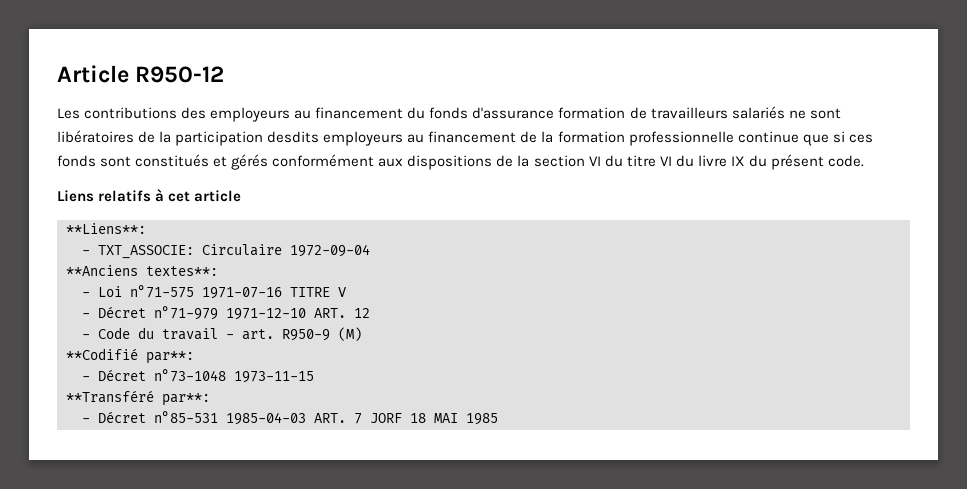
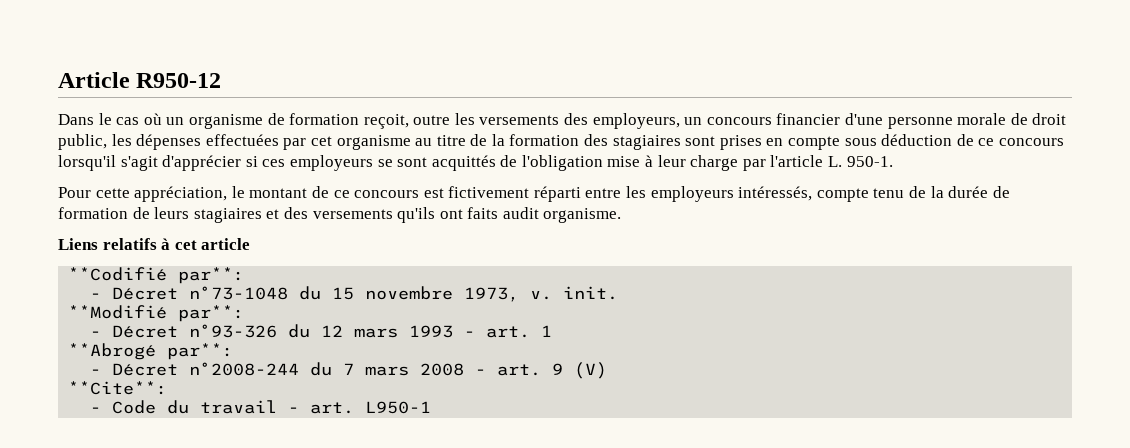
[57,106,841,122] [57,130,873,146] [57,154,864,170] Les contributions des employeurs au financement du fonds d'assurance formation de travailleurs salariés ne sont libératoires de la participation desdits employeurs au financement de la formation professionnelle continue que si ces fonds sont constitués et gérés conformément aux dispositions de la section VI du titre VI du livre IX du présent code. -> [58,113,1067,129] [58,134,1064,150] [58,155,893,171] [58,186,1010,202] [58,207,622,223] Dans le cas où un organisme de formation reçoit, outre les versements des employeurs, un concours financier d'une personne morale de droit public, les dépenses effectuées par cet organisme au titre de la formation des stagiaires sont prises en compte sous déduction de ce concours lorsqu'il s'agit d'apprécier si ces employeurs se sont acquittés de l'obligation mise à leur charge par l'article L. 950-1. // Pour cette appréciation, le montant de ce concours est fictivement réparti entre les employeurs intéressés, compte tenu de la durée de formation de leurs stagiaires et des versements qu'ils ont faits audit organisme.
[66,223,146,234] [82,244,370,259] [66,265,218,276] [82,285,346,299] [82,306,370,320] **Liens**: // - TXT_ASSOCIE: Circulaire 1972-09-04 // **Anciens textes**: // - Loi n°71-575 1971-07-16 TITRE V // - Décret n°71-979 1971-12-10 ART. 12 -> [68,267,245,284] [90,286,619,302] [68,305,245,322] [90,324,553,338] [68,343,234,360] [90,362,608,379] [68,381,168,395] **Codifié par**: // - Décret n°73-1048 du 15 novembre 1973, v. init. // **Modifié par**: // - Décret n°93-326 du 12 mars 1993 - art. 1 // **Abrogé par**: // - Décret n°2008-244 du 7 mars 2008 - art. 9 (V) // **Cite**:
[282,327,362,341] [66,348,194,364] [82,369,314,383] [66,390,210,406] [82,411,498,425] R950-9 (M) // **Codifié par**: // - Décret n°73-1048 1973-11-15 // **Transféré par**: // - Décret n°85-531 1985-04-03 ART. 7 JORF 18 MAI 1985 -> [365,401,432,414] L950-1

